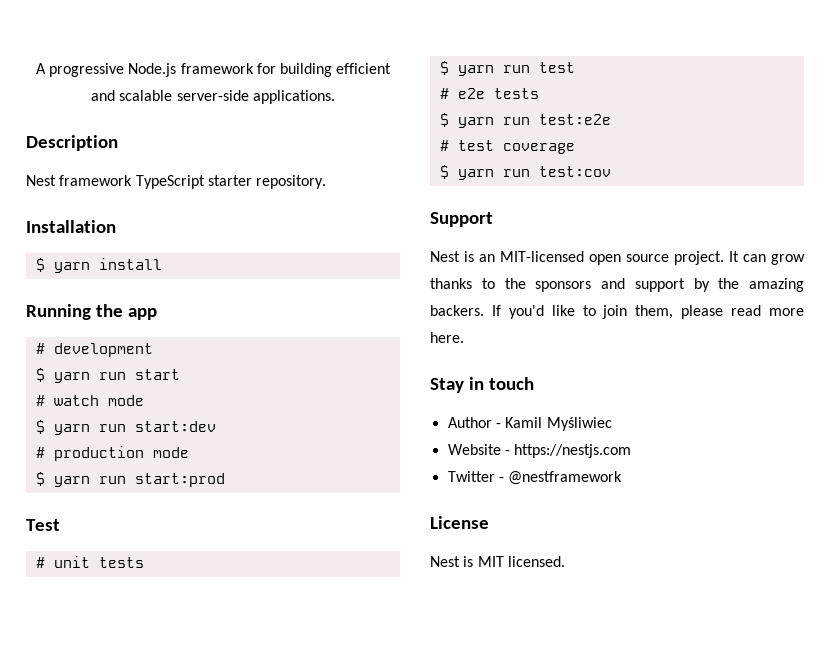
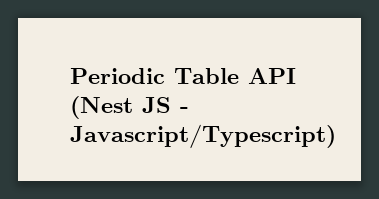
[35,63,392,77] [91,90,335,104] [26,135,118,151] [26,175,327,189] [26,220,116,233] [35,258,162,273] [26,304,157,320] [35,343,153,357] [35,368,180,383] [35,395,144,406] [35,420,216,435] [35,446,189,461] [35,472,225,487] [26,519,60,531] [35,556,144,568] [439,61,575,76] [439,88,539,99] [439,113,611,128] [439,140,575,154] [439,165,611,180] [430,212,493,227] [430,251,805,265] [430,278,804,292] [430,305,804,319] [430,332,464,343] [430,377,534,393] [447,417,612,431] [447,444,632,458] [447,471,623,485] [430,516,489,529] [430,556,565,567] A progressive Node.js framework for building efficient and scalable server-side applications. // Description // Nest framework TypeScript starter repository. // Installation // $ yarn install // Running the app // # development // $ yarn run start // # watch mode // $ yarn run start:dev // # production mode // $ yarn run start:prod // Test // # unit tests // $ yarn run test // # e2e tests // $ yarn run test:e2e // # test coverage // $ yarn run test:cov // Support // Nest is an MIT-licensed open source project. It can grow thanks to the sponsors and support by the amazing backers. If you'd like to join them, please read more here. // Stay in touch // Author - Kamil Myśliwiec // Website - https://nestjs.com // Twitter - @nestframework // License // Nest is MIT licensed. -> [70,68,296,84] [70,96,189,119] [70,124,336,149] Periodic Table API (Nest JS - Javascript/Typescript)

